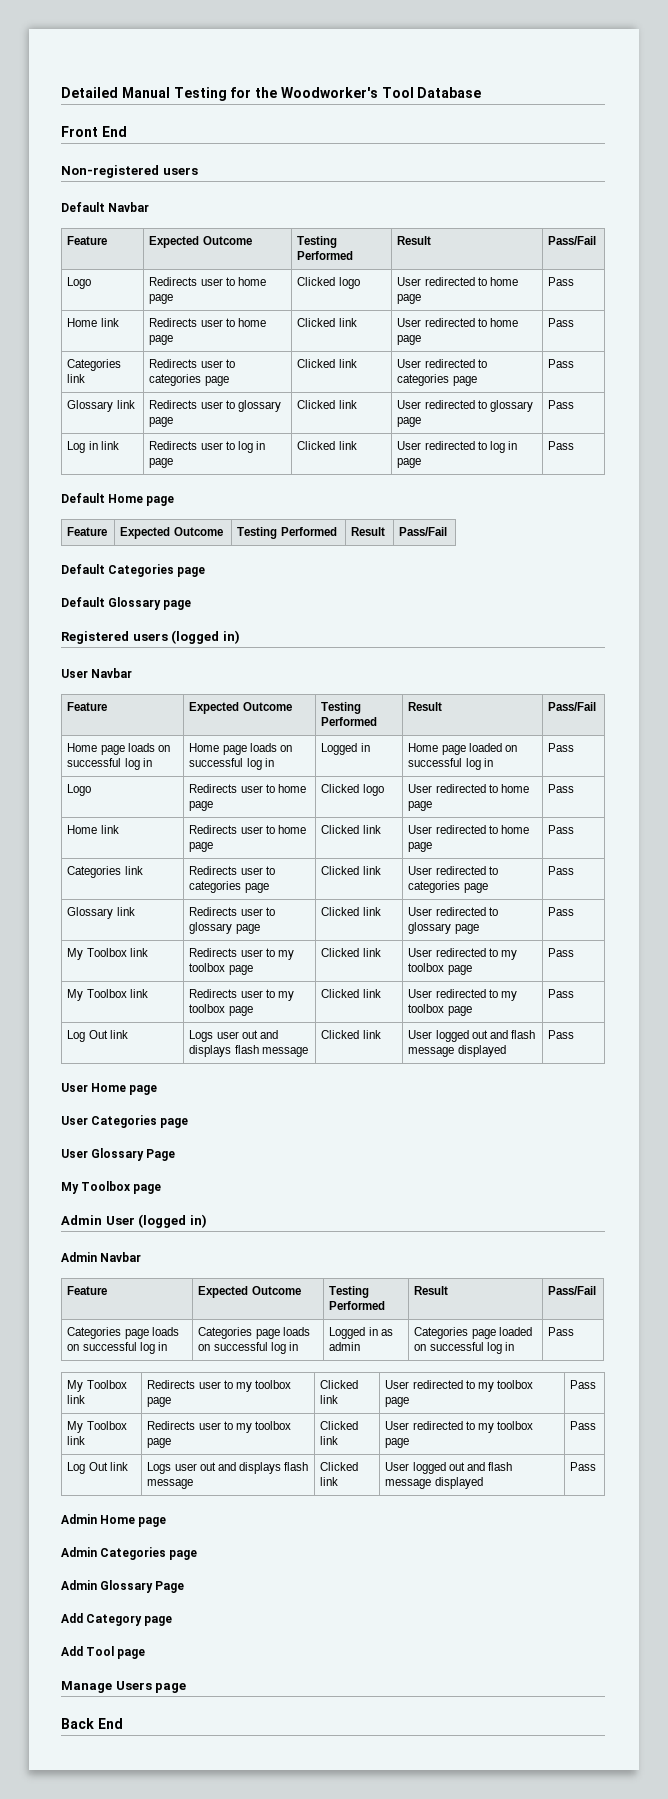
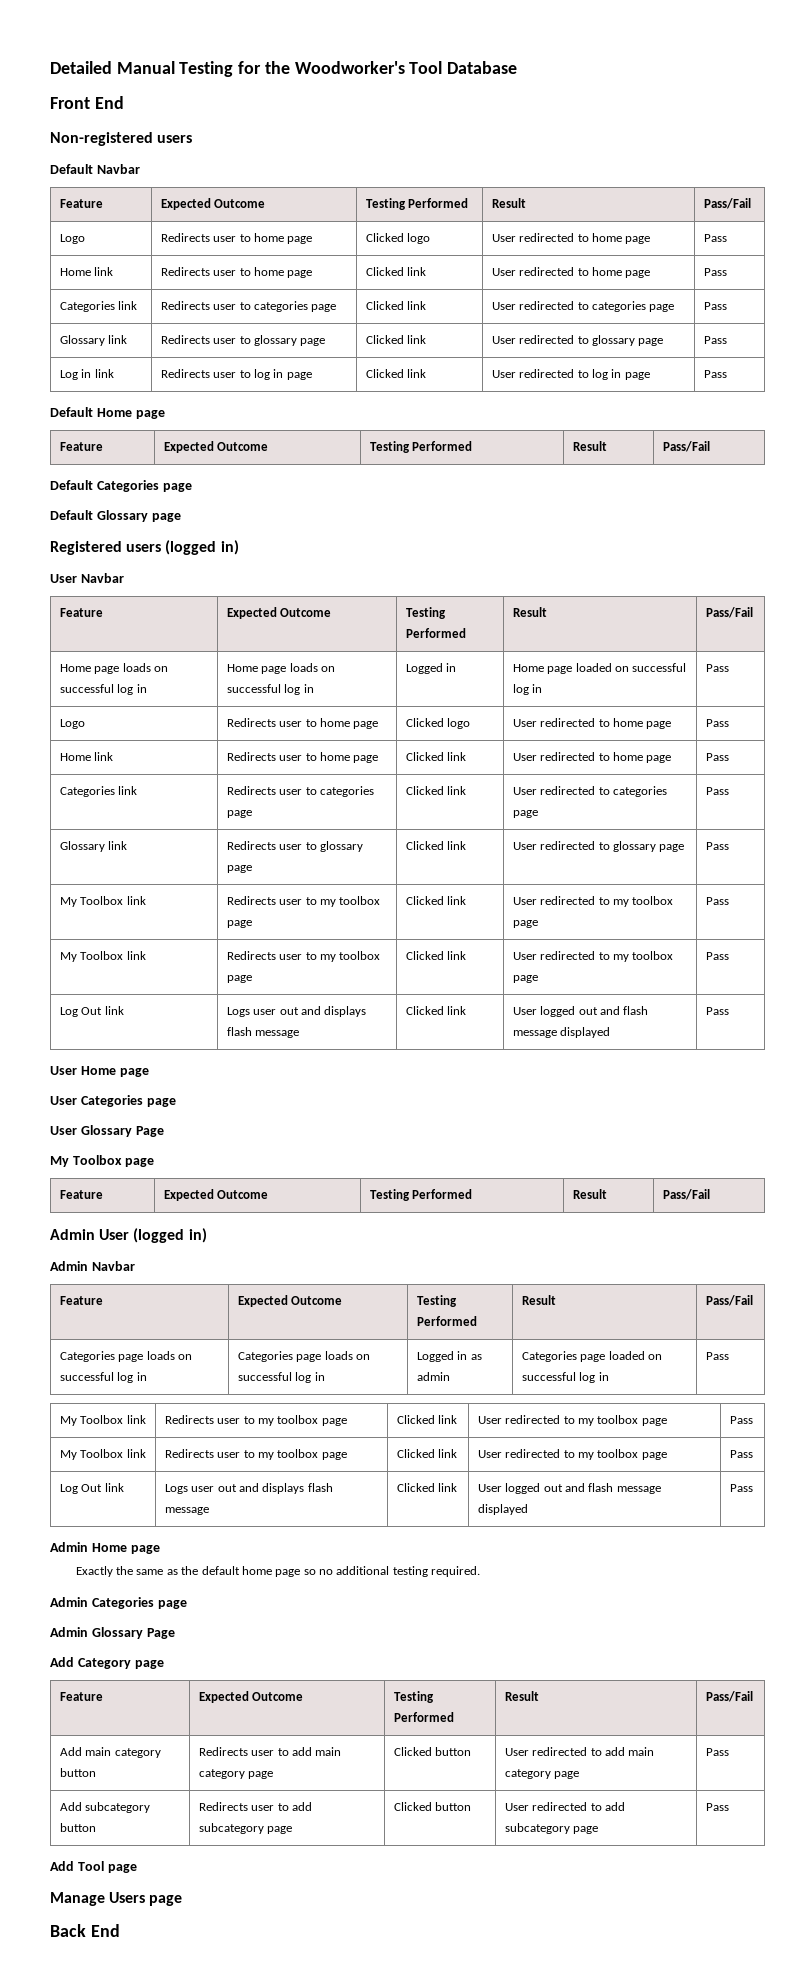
(162, 1189) none -> [59,1190,103,1199] [163,1189,269,1201] [369,1189,473,1201] [572,1189,607,1199] [662,1189,710,1200] // Feature | Expected Outcome | Testing Performed | Result | Pass/Fail
(167, 1522) none -> [75,1566,481,1577] // Exactly the same as the default home page so no additional testing required.
(173, 1621) none -> [59,1692,103,1701] [198,1691,304,1703] [393,1691,434,1703] [393,1712,454,1722] [504,1691,539,1701] [705,1691,753,1702] [59,1747,161,1758] [59,1768,96,1777] [198,1747,342,1756] [198,1769,274,1779] [393,1747,472,1756] [504,1747,655,1756] [504,1769,580,1779] [705,1748,729,1756] [59,1802,151,1813] [59,1823,96,1832] [198,1802,312,1811] [198,1823,293,1834] [393,1802,472,1811] [504,1802,625,1811] [504,1823,599,1834] [705,1803,729,1811] // Feature | Expected Outcome | Testing Performed | Result | Pass/Fail // Add main category button | Redirects user to add main category page | Clicked button | User redirected to add main category page | Pass // Add subcategory button | Redirects user to add subcategory page | Clicked button | User redirected to add subcategory page | Pass

